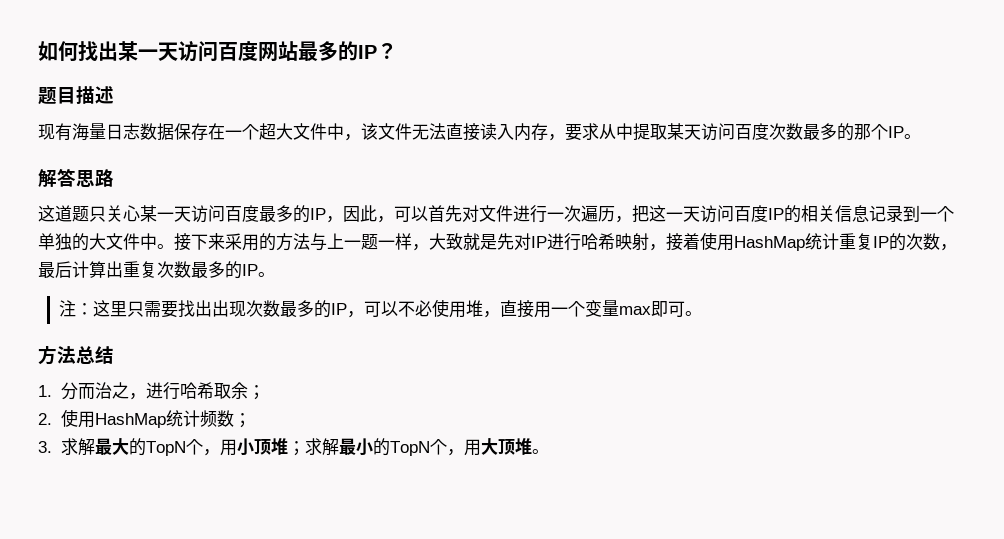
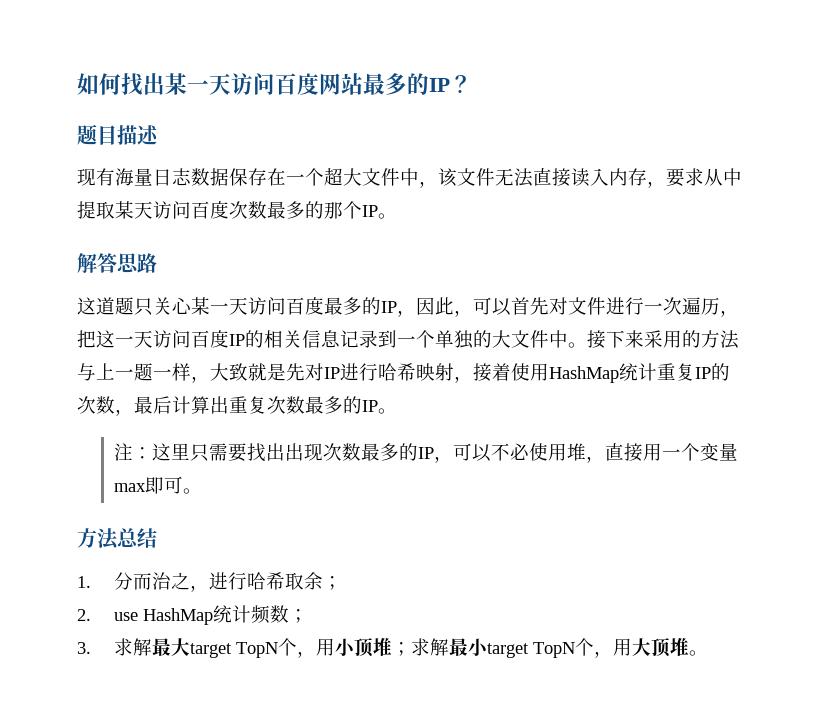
[60,409,95,428] 使用 -> [113,612,138,621] use
[128,438,146,456] 的 -> [189,643,232,658] target
[372,438,390,456] 的 -> [486,643,529,658] target

